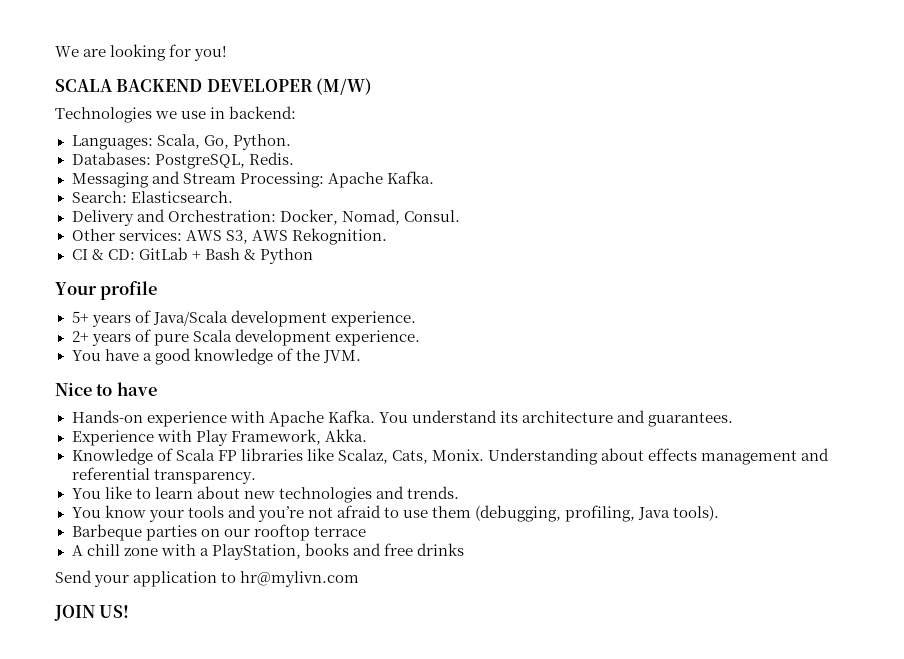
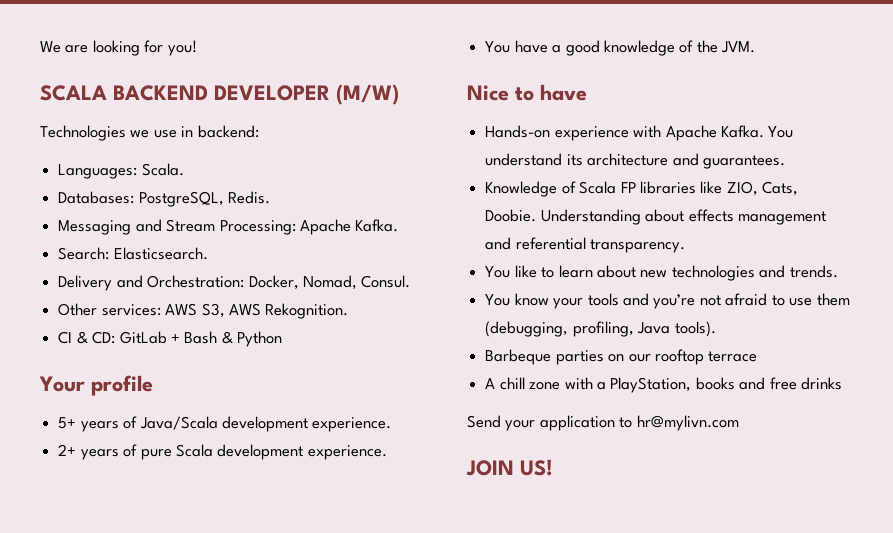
[156,134,291,150] Scala, Go, Python. -> [141,163,184,176] Scala.
[71,429,367,446] // Experience with Play Framework, Akka. -> (785, 162) none
[337,449,484,464] Scalaz, Cats, Monix. -> [726,181,799,196] [485,209,537,222] ZIO, Cats, Doobie.

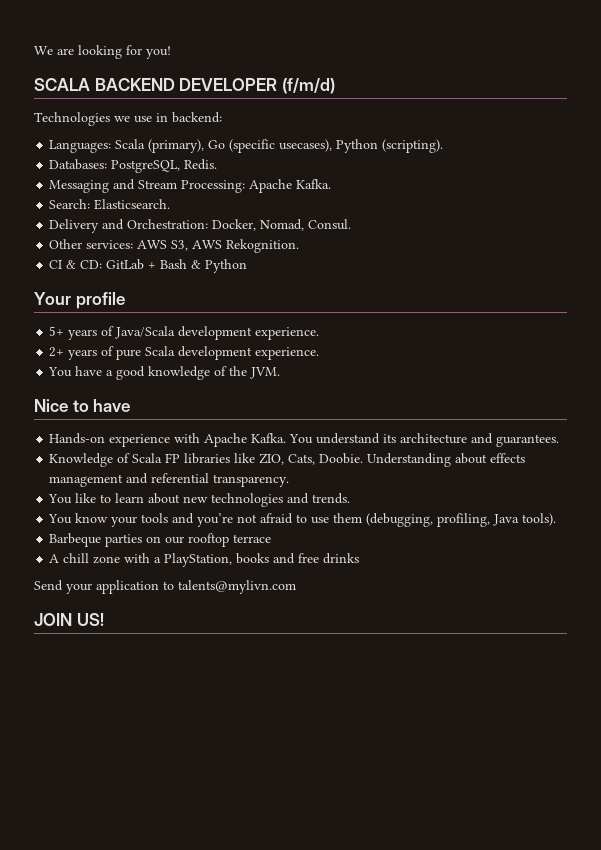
[336,84,399,105] (M/W) -> [281,78,335,94] (f/m/d)
[141,163,184,176] Scala. -> [115,139,444,153] Scala (primary), Go (specific usecases), Python (scripting).
[636,415,739,431] hr@mylivn.com -> [178,580,296,594] talents@mylivn.com

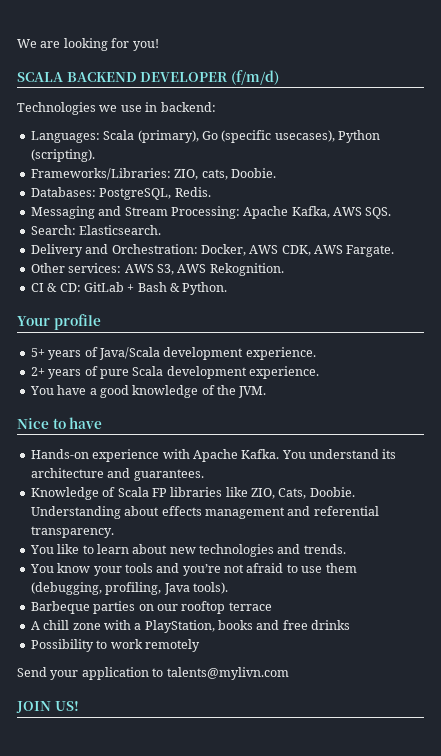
(444, 146) none -> [30,168,276,180] // Frameworks/Libraries: ZIO, cats, Doobie.
[296,179,332,189] Kafka. -> [291,206,392,219] Kafka, AWS SQS.
[260,219,352,231] Nomad, Consul. -> [249,245,395,257] AWS CDK, AWS Fargate.
[205,259,248,273] Python -> [182,282,228,295] Python.
(360, 558) none -> [30,639,200,652] // Possibility to work remotely

